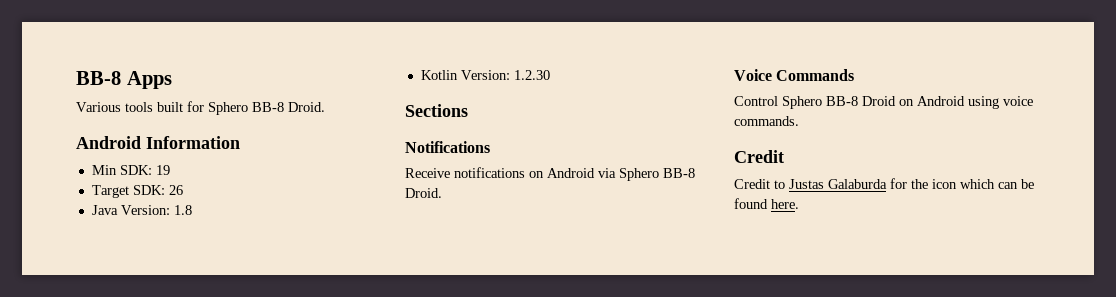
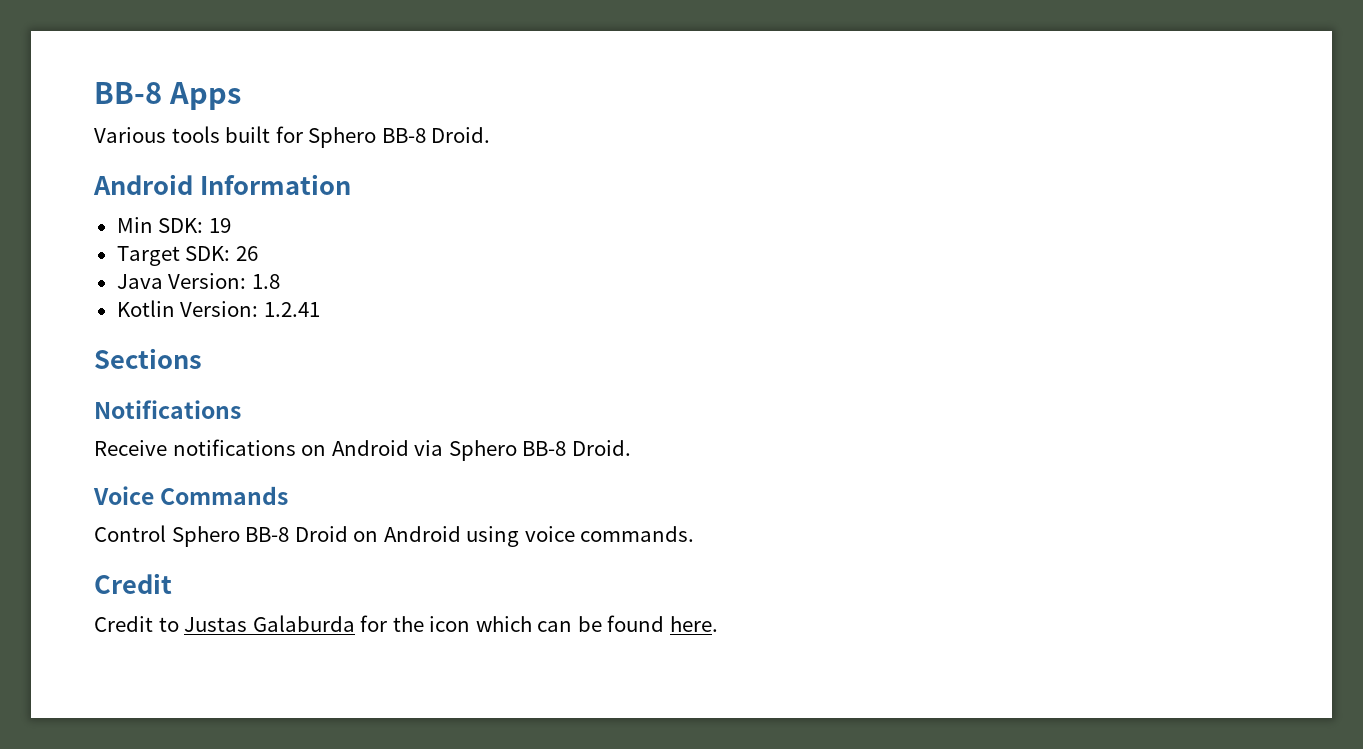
[513,70,550,80] 1.2.30 -> [263,302,320,317] 1.2.41

